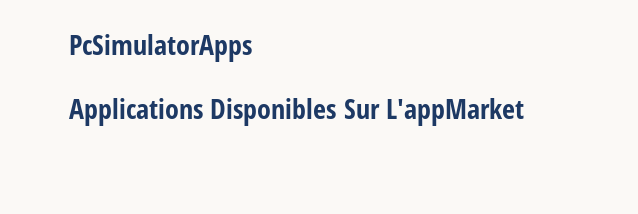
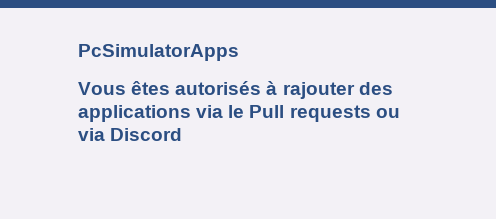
[69,98,525,126] Applications Disponibles Sur L'appMarket -> [78,81,393,99] [78,105,400,122] [78,128,183,141] Vous êtes autorisés à rajouter des applications via le Pull requests ou via Discord

